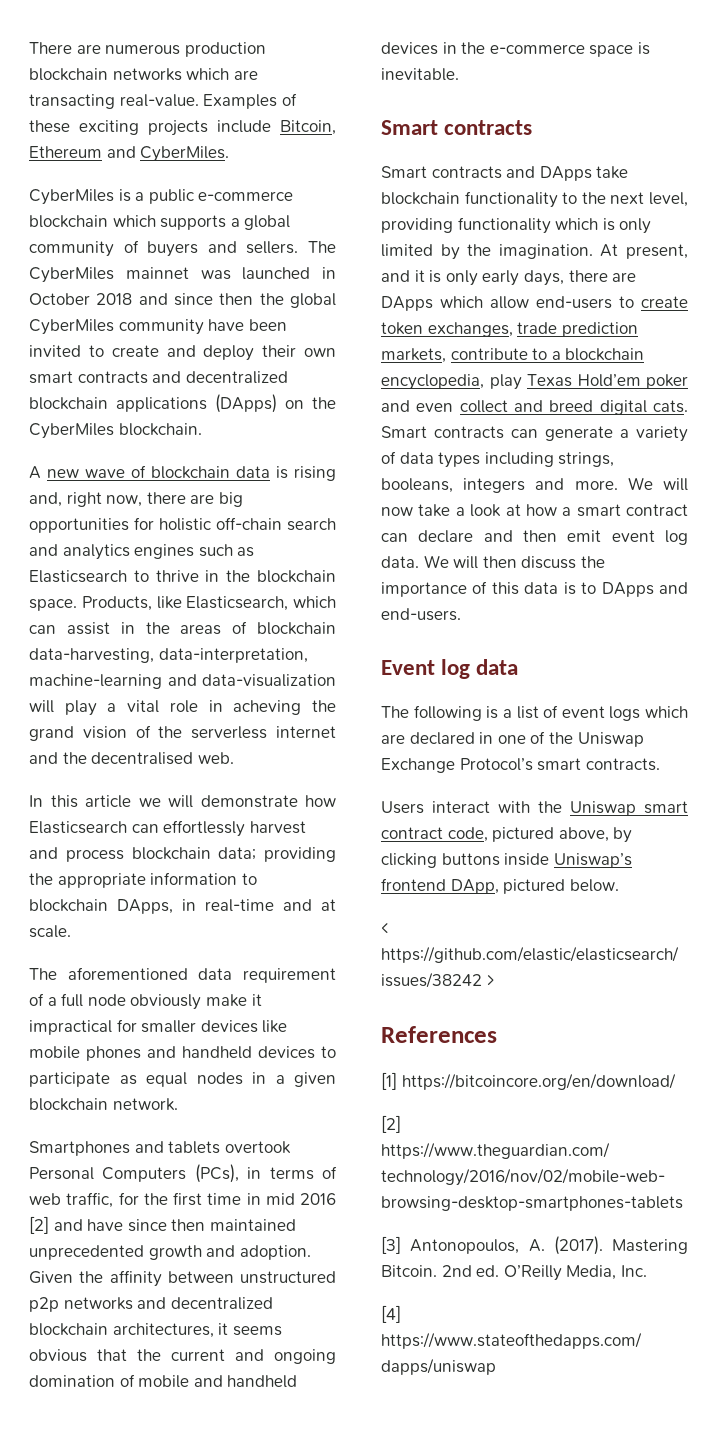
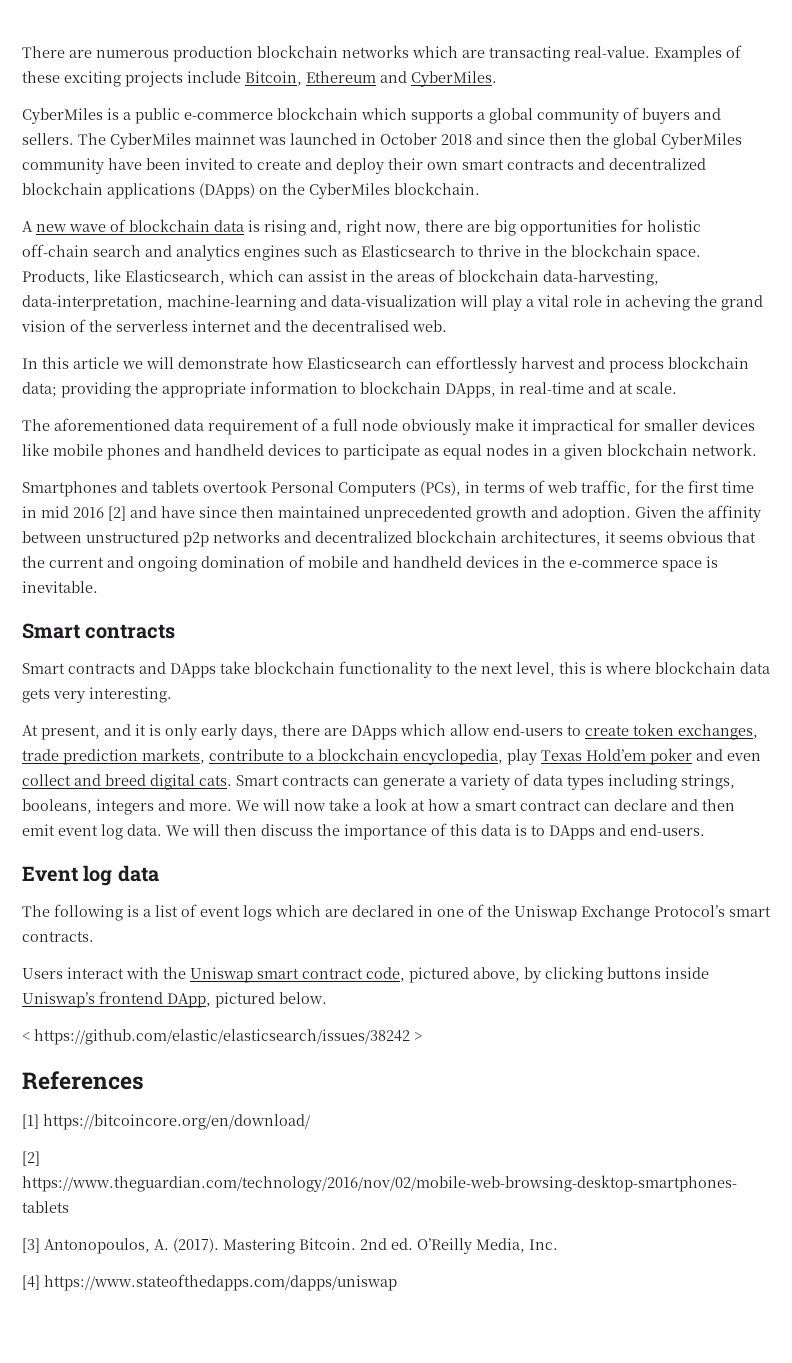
[381,217,652,234] [381,244,593,260] providing functionality which is only limited by the imagination. -> [559,661,770,674] [22,687,172,703] this is where blockchain data gets very interesting. //

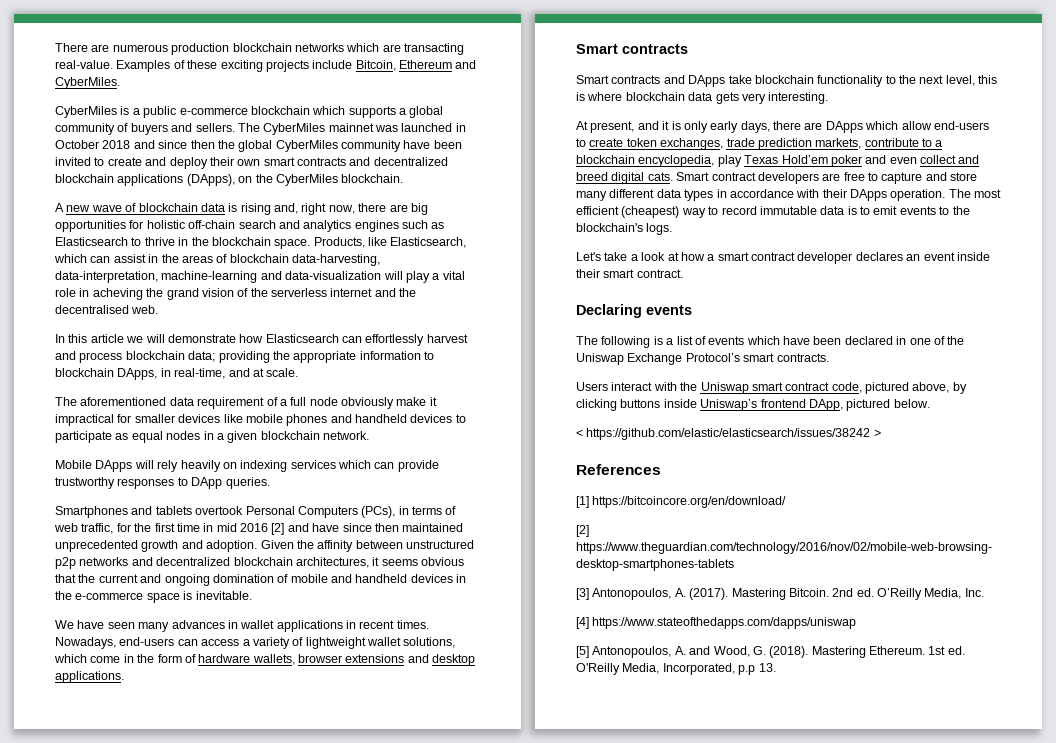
[199,183,255,199] (DApps) -> [186,174,235,186] (DApps),
[519,382,584,394] real-time -> [174,368,226,379] real-time,
(757, 449) none -> [55,460,439,472] [55,477,270,489] // Mobile DApps will rely heavily on indexing services which can provide trustworthy responses to DApp queries.
(98, 587) none -> [55,620,429,632] [55,637,456,649] [54,654,476,666] [55,671,124,683] // We have seen many advances in wallet applications in recent times. Nowadays, end-users can access a variety of lightweight wallet solutions, which come in the form of hardware wallets, browser extensions and desktop applications.
[282,773,735,790] [22,799,326,815] contracts can generate a variety of data types including strings, booleans, integers and more. We will now -> [711,172,978,184] [576,189,1002,201] [576,206,970,218] [576,223,673,235] [576,252,601,261] contract developers are free to capture and store many different data types in accordance with their DApps operation. The most efficient (cheapest) way to record immutable data is to emit events to the blockchain's logs. // Let's
[584,799,735,811] [22,823,705,840] [22,865,159,886] can declare and then emit event log data. We will then discuss the importance of this data is to DApps and end-users. // Event log data -> [797,252,990,264] [576,269,683,278] [576,304,692,318] developer declares an event inside their smart contract. // Declaring events
[200,905,348,921] event logs which are -> [708,336,842,345] events which have been
(397, 1282) none -> [576,646,965,658] [576,663,776,675] // [5] Antonopoulos, A. and Wood, G. (2018). Mastering Ethereum. 1st ed. O'Reilly Media, Incorporated, p.p 13.

